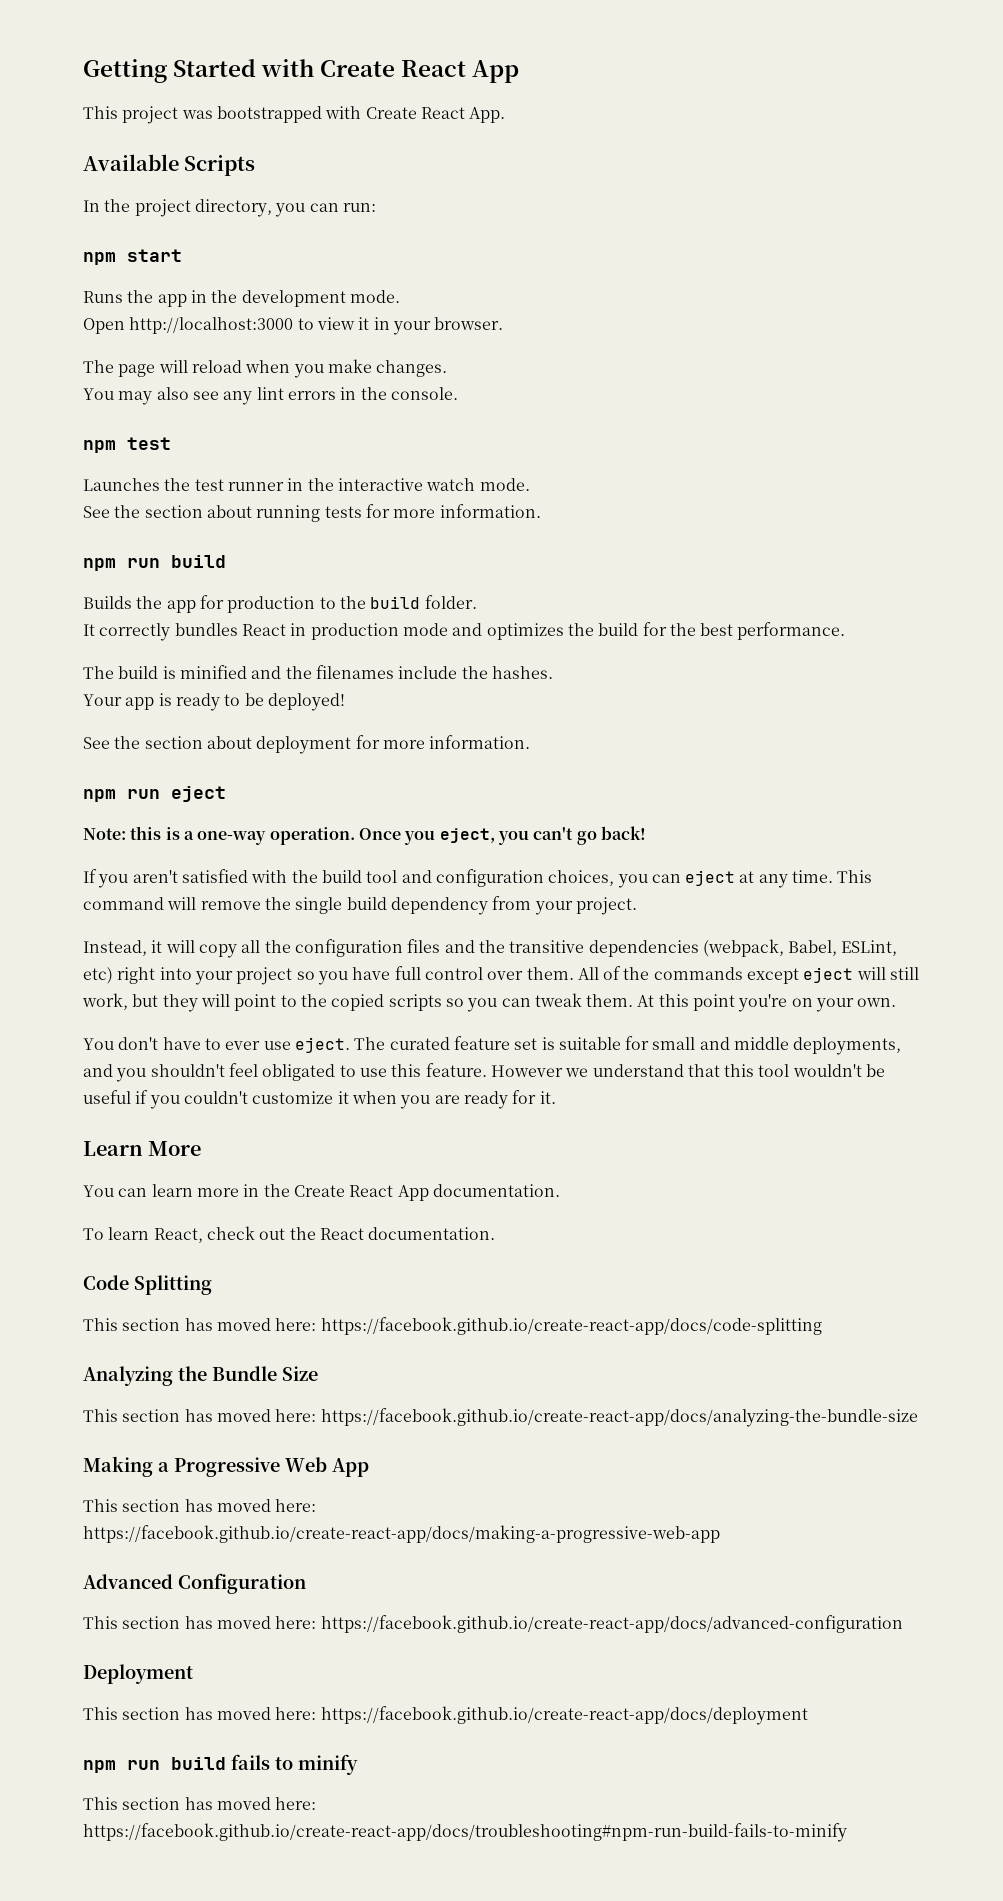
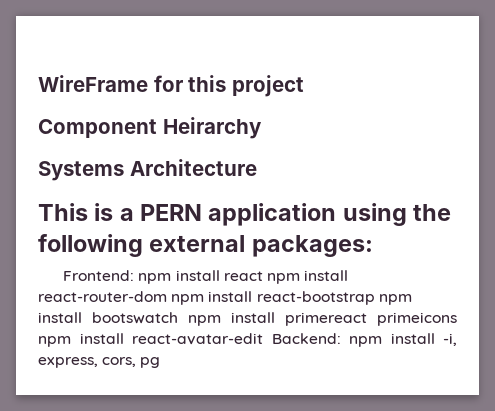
[83,59,520,83] [83,106,506,124] [83,154,256,176] [83,199,376,217] [83,249,182,265] [83,290,400,307] [83,317,504,335] [83,359,448,378] [83,387,458,405] [83,437,171,453] [83,478,530,491] [83,504,541,522] [83,555,226,571] [83,595,477,613] [83,622,846,641] [83,665,553,679] [83,693,345,711] [83,735,531,754] [83,786,226,802] [83,826,646,845] [83,869,873,888] [83,896,637,915] [83,939,898,958] [83,966,920,985] [82,993,897,1012] [83,1036,902,1055] [83,1063,886,1082] [83,1090,556,1109] [83,1141,202,1156] [83,1184,560,1201] [83,1226,496,1243] [83,1275,212,1295] [83,1317,822,1335] [83,1366,318,1386] [83,1408,918,1427] [83,1456,369,1477] [83,1499,317,1512] [83,1525,720,1543] [83,1573,306,1594] [83,1615,903,1633] [83,1664,193,1684] [83,1706,808,1725] [83,1754,358,1775] [83,1797,317,1810] [83,1823,847,1842] Getting Started with Create React App // This project was bootstrapped with Create React App. // Available Scripts // In the project directory, you can run: // npm start // Runs the app in the development mode. // Open http://localhost:3000 to view it in your browser. // The page will reload when you make changes. // You may also see any lint errors in the console. // npm test // Launches the test runner in the interactive watch mode. // See the section about running tests for more information. // npm run build // Builds the app for production to the build folder. // It correctly bundles React in production mode and optimizes the build for the best performance. // The build is minified and the filenames include the hashes. // Your app is ready to be deployed! // See the section about deployment for more information. // npm run eject // Note: this is a one-way operation. Once you eject, you can't go back! // If you aren't satisfied with the build tool and configuration choices, you can eject at any time. This command will remove the single build dependency from your project. // Instead, it will copy all the configuration files and the transitive dependencies (webpack, Babel, ESLint, etc) right into your project so you have full control over them. All of the commands except eject will still work, but they will point to the copied scripts so you can tweak them. At this point you're on your own. // You don't have to ever use eject. The curated feature set is suitable for small and middle deployments, and you shouldn't feel obligated to use this feature. However we understand that this tool wouldn't be useful if you couldn't customize it when you are ready for it. // Learn More // You can learn more in the Create React App documentation. // To learn React, check out the React documentation. // Code Splitting // This section has moved here: https://facebook.github.io/create-react-app/docs/code-splitting // Analyzing the Bundle Size // This section has moved here: https://facebook.github.io/create-react-app/docs/analyzing-the-bundle-size // Making a Progressive Web App // This section has moved here: https://facebook.github.io/create-react-app/docs/making-a-progressive-web-app // Advanced Configuration // This section has moved here: https://facebook.github.io/create-react-app/docs/advanced-configuration // Deployment // This section has moved here: https://facebook.github.io/create-react-app/docs/deployment // npm run build fails to minify // This section has moved here: https://facebook.github.io/create-react-app/docs/troubleshooting#npm-run-build-fails-to-minify -> [38,75,304,97] [38,117,262,139] [38,159,257,181] [38,203,452,226] [38,234,373,257] [63,270,349,284] [38,291,412,305] [38,312,457,326] [38,333,457,347] [38,357,161,368] WireFrame for this project // Component Heirarchy // Systems Architecture // This is a PERN application using the following external packages: // Frontend: npm install react npm install react-router-dom npm install react-bootstrap npm install bootswatch npm install primereact primeicons npm install react-avatar-edit Backend: npm install -i, express, cors, pg

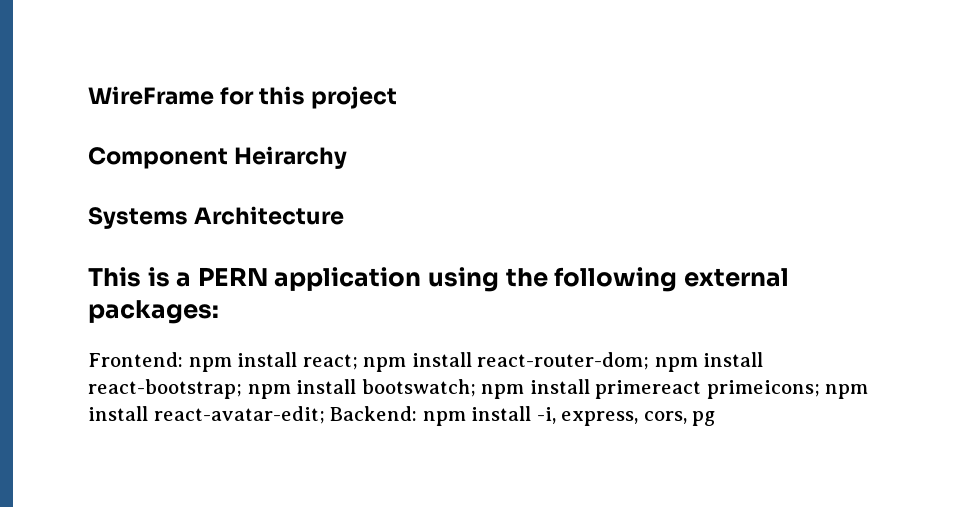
[223,270,349,284] [38,291,412,305] [38,312,178,324] react npm install react-router-dom npm install react-bootstrap npm install bootswatch -> [302,352,764,372] [88,379,476,399] react; npm install react-router-dom; npm install react-bootstrap; npm install bootswatch;
[377,312,457,326] [38,333,263,347] primeicons npm install react-avatar-edit -> [706,380,869,399] [88,406,325,424] primeicons; npm install react-avatar-edit;

